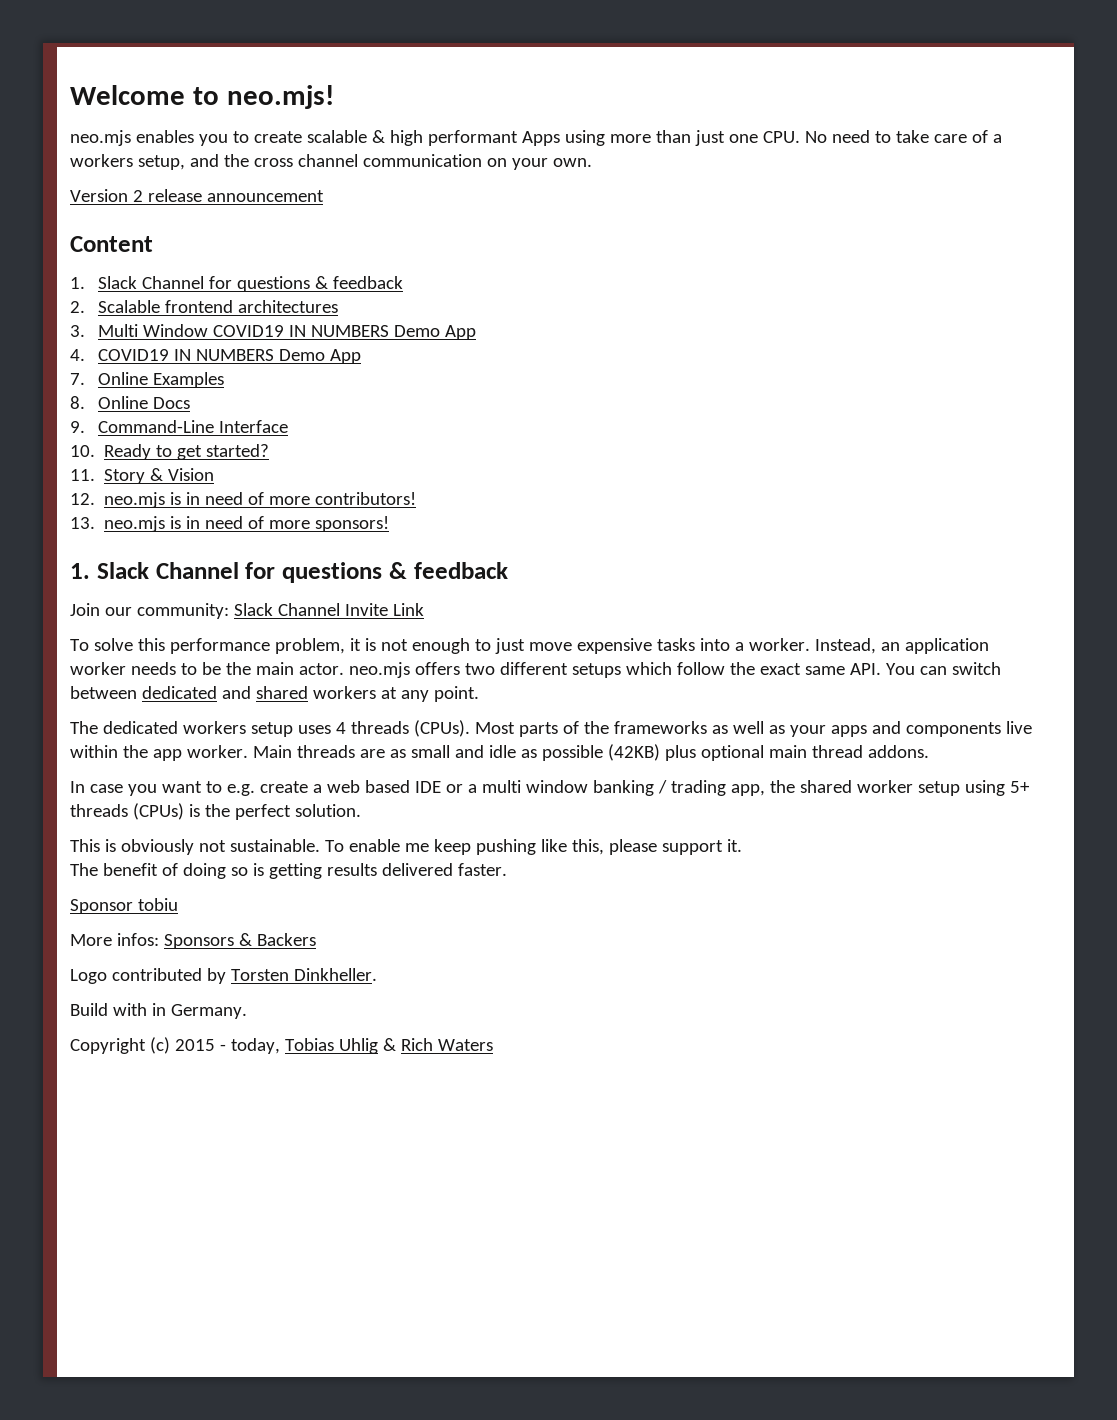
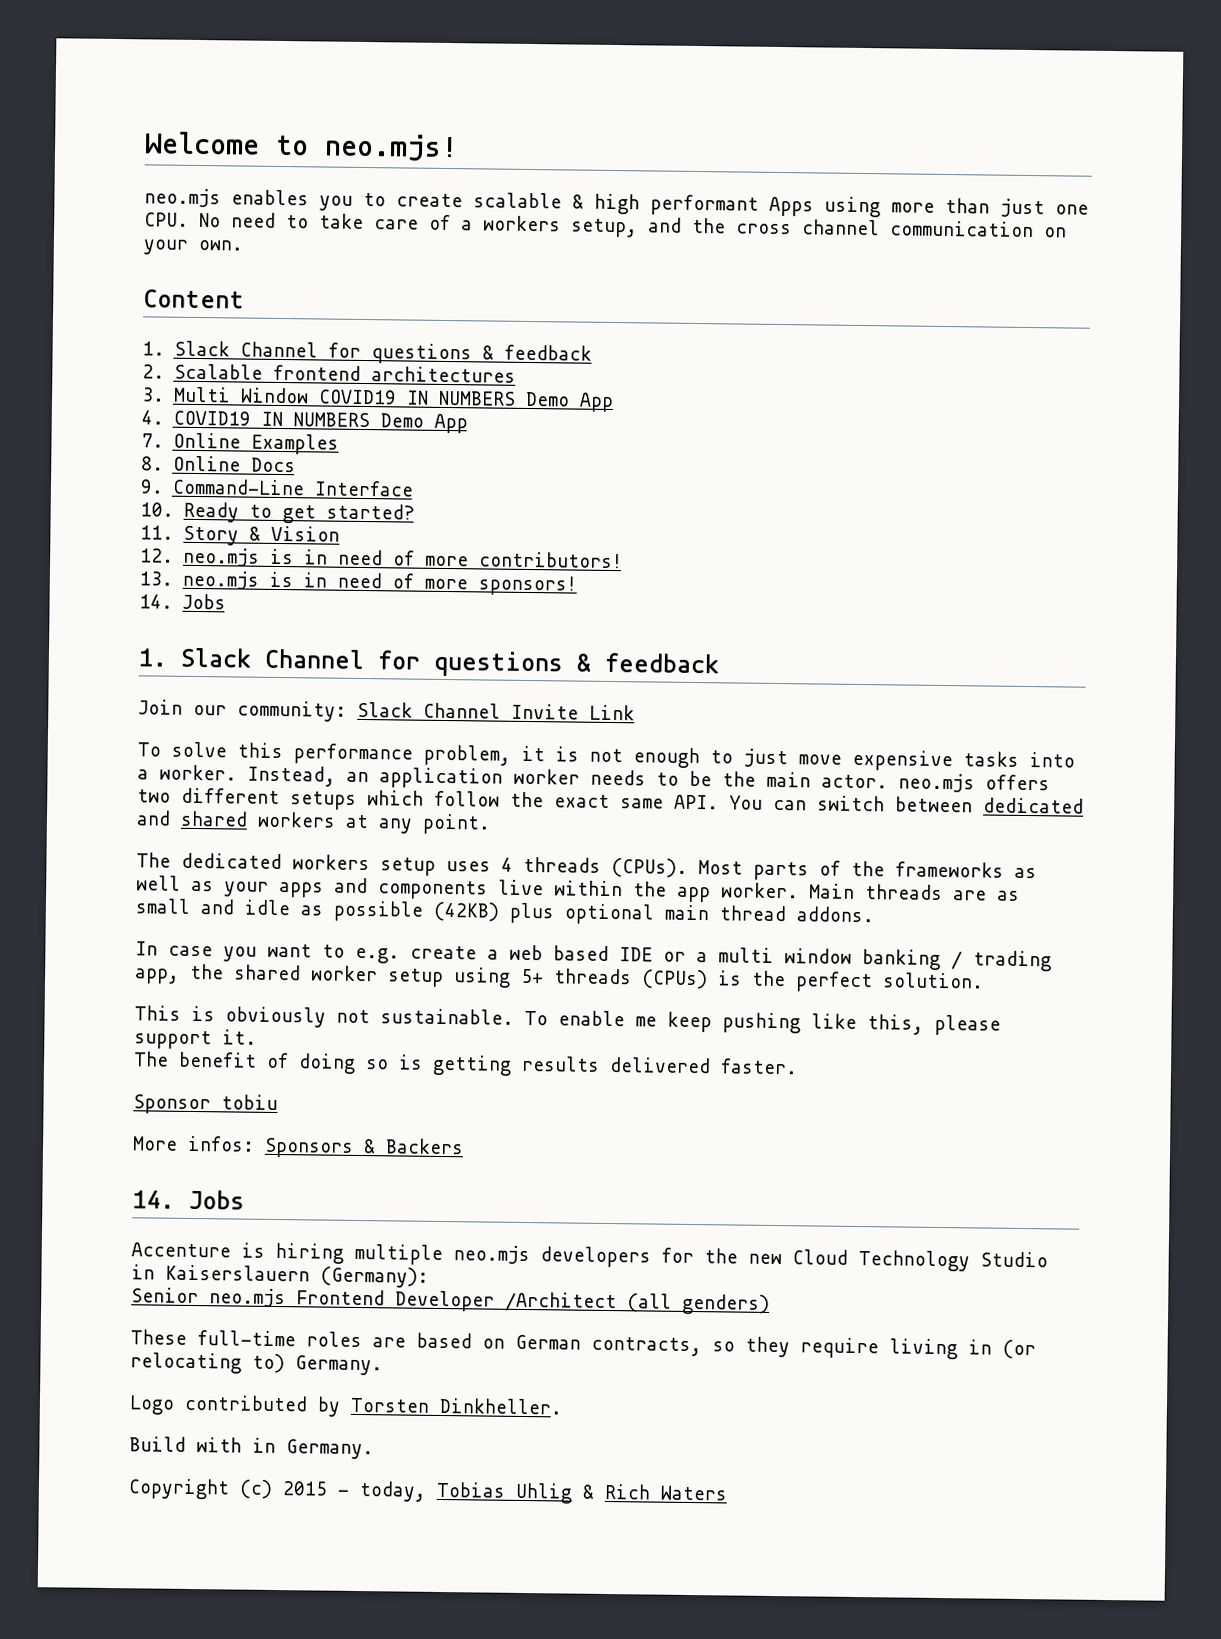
[70,189,324,202] // Version 2 release announcement -> (243, 245) none
(390, 524) none -> [139,593,226,610] // 14. Jobs
(316, 939) none -> [132,1189,245,1210] [131,1242,1048,1272] [131,1264,429,1288] [131,1287,770,1315] [130,1329,1036,1360] [130,1352,383,1376] // 14. Jobs // Accenture is hiring multiple neo.mjs developers for the new Cloud Technology Studio in Kaiserslauern (Germany): // Senior neo.mjs Frontend Developer /Architect (all genders) // These full-time roles are based on German contracts, so they require living in (or relocating to) Germany.

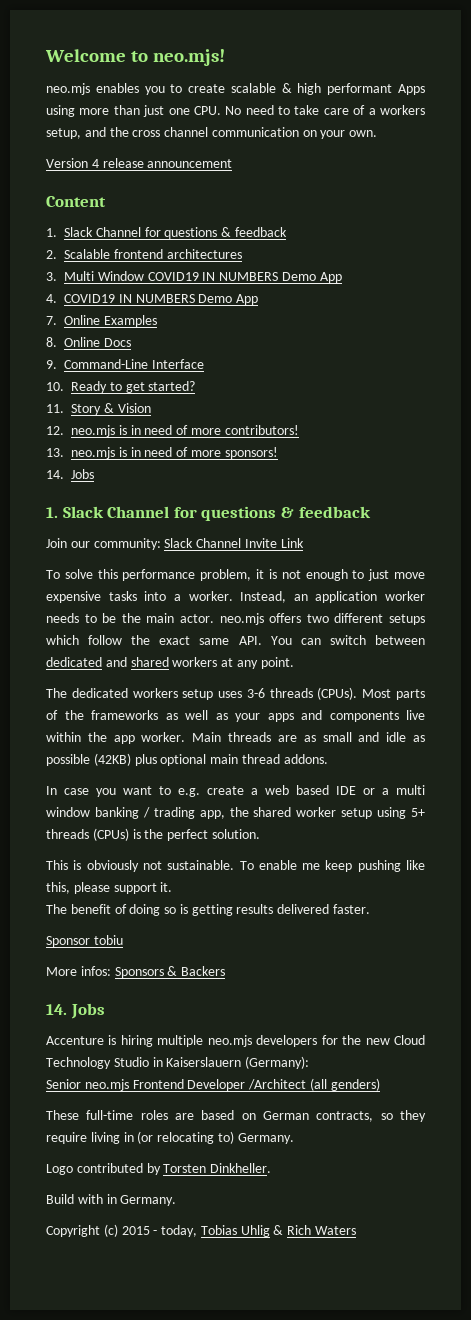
(243, 245) none -> [46,158,233,168] // Version 4 release announcement
[501,857,513,872] 4 -> [246,688,265,698] 3-6

